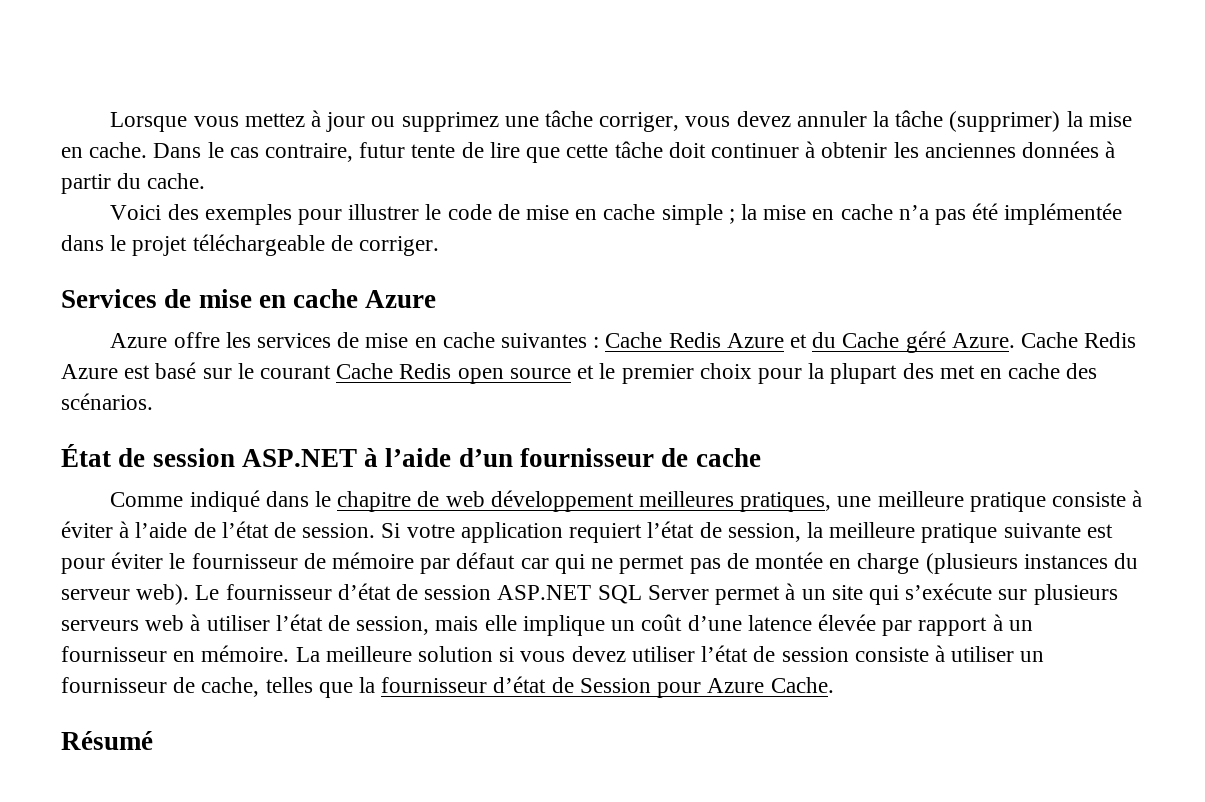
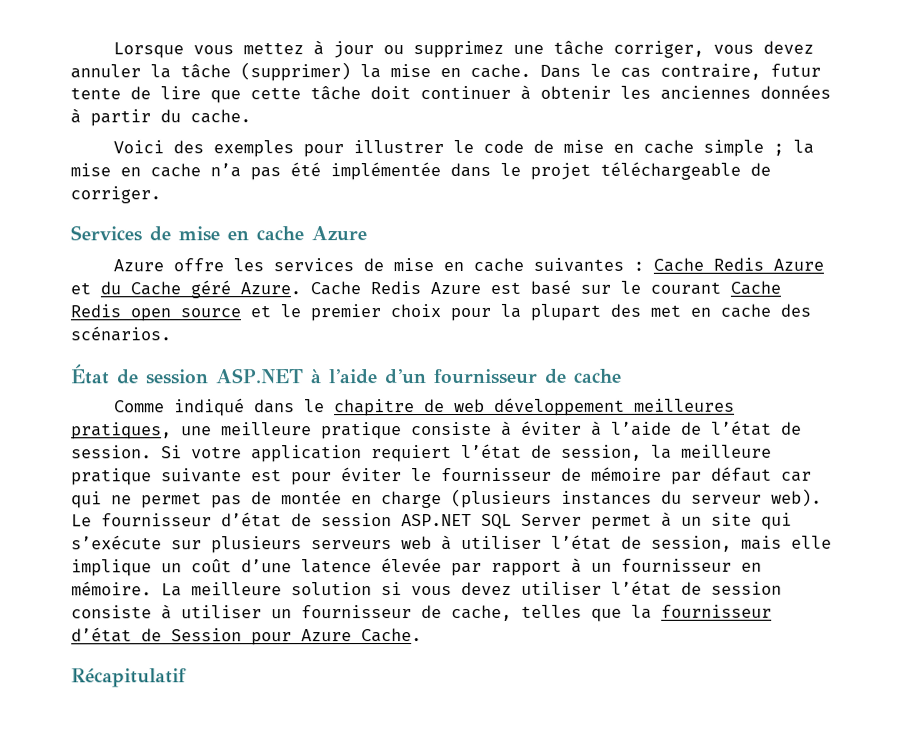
[61,731,153,750] Résumé -> [71,668,187,688] Récapitulatif

